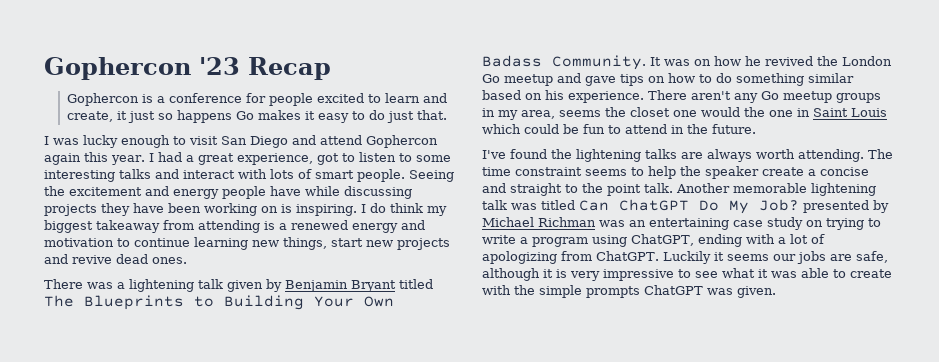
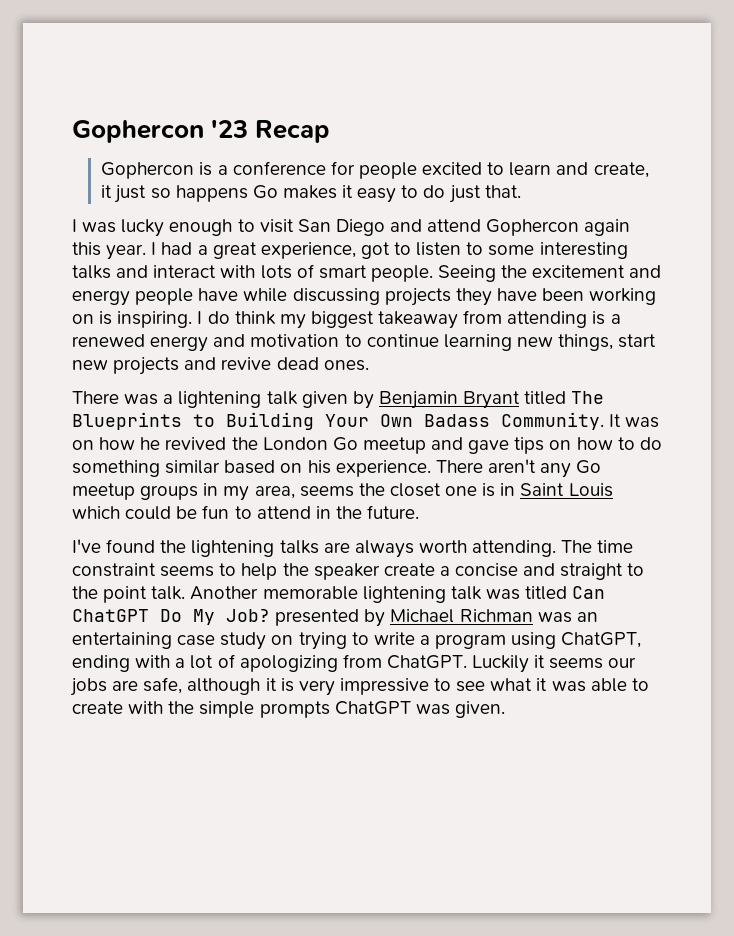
[701,107,793,117] would the one -> [482,483,496,497] is

